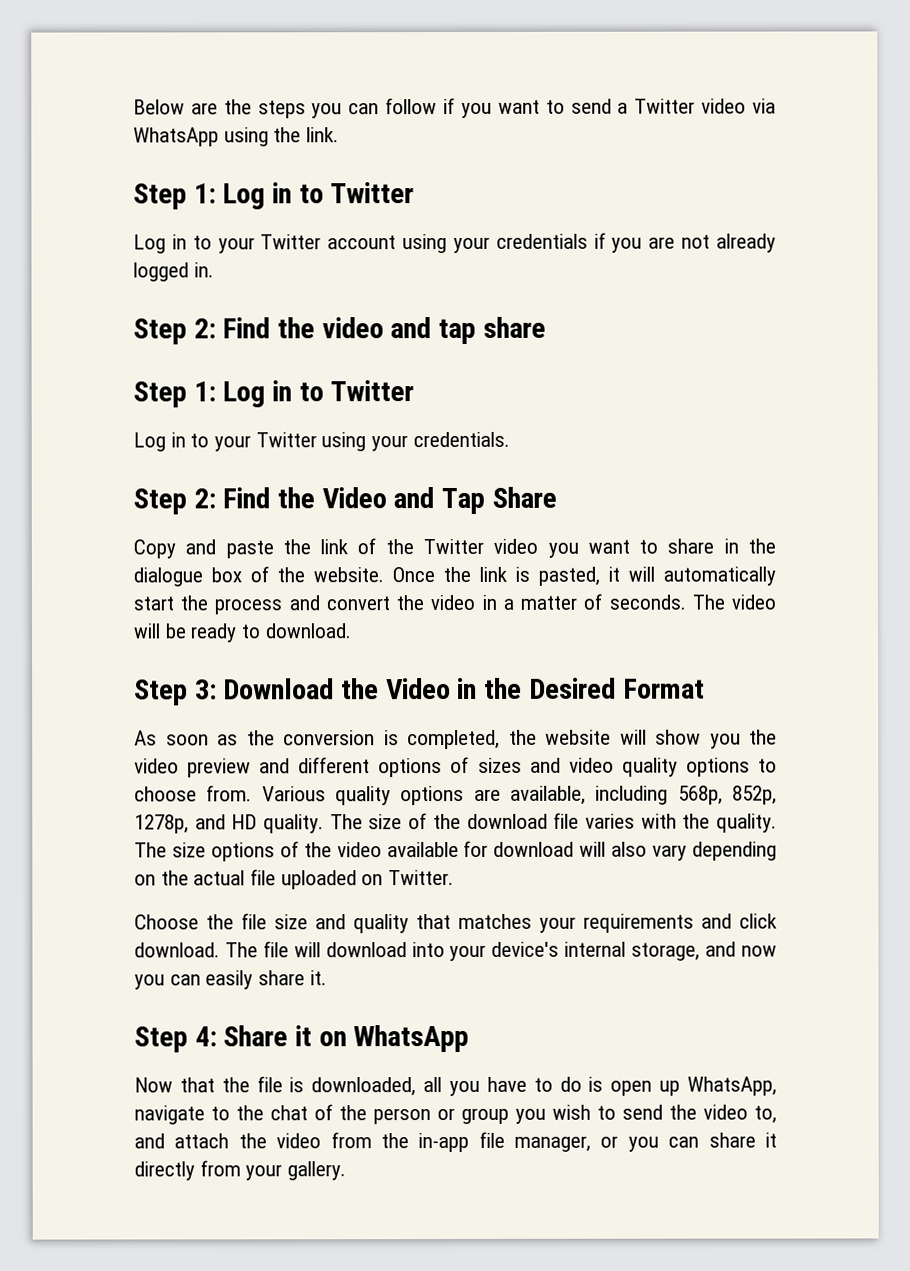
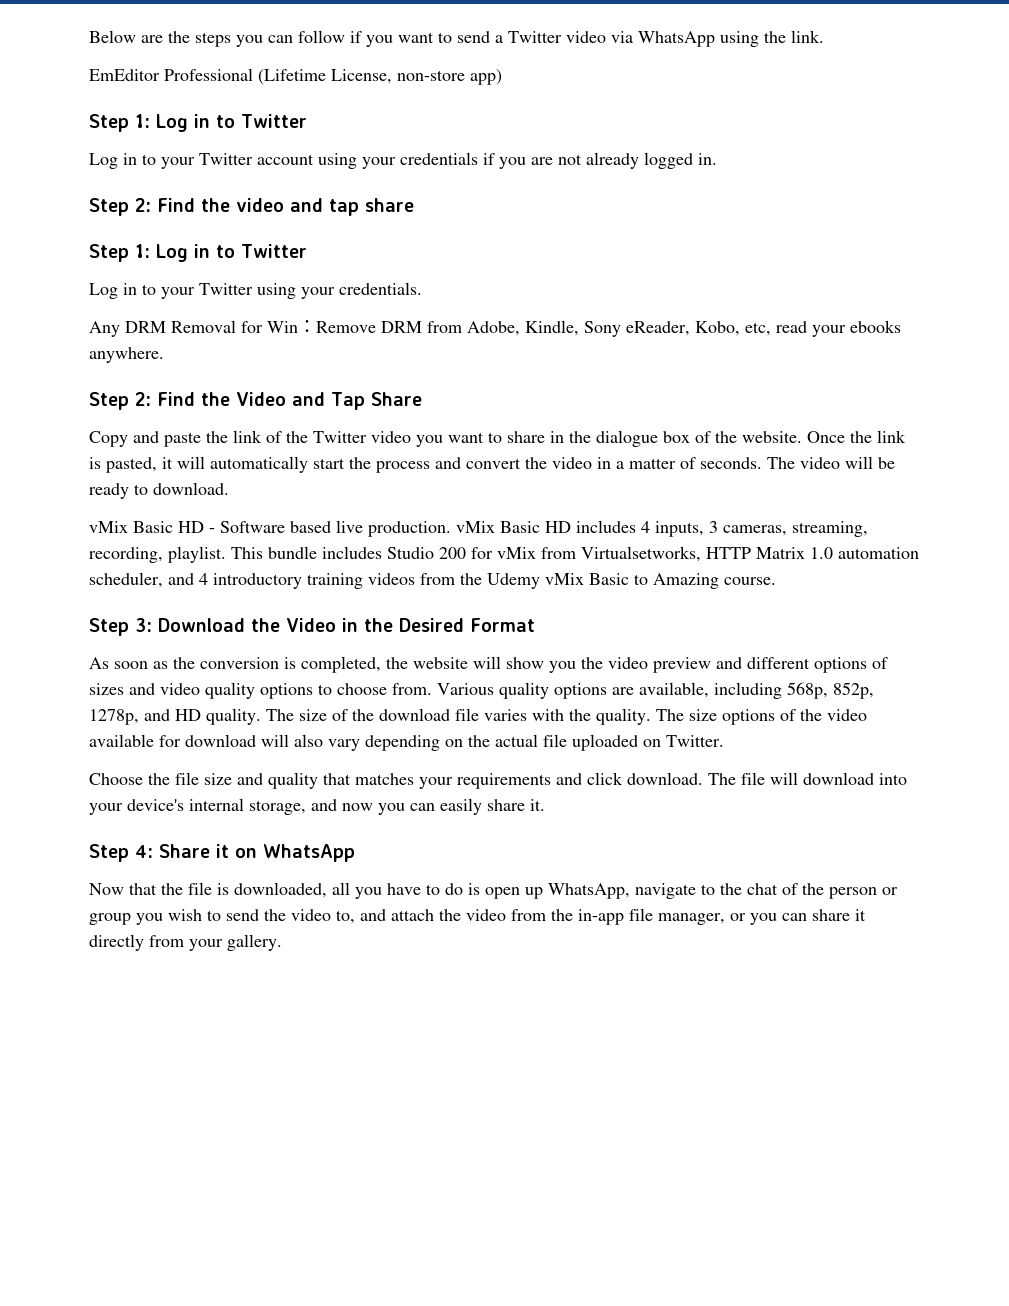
(340, 135) none -> [89,68,502,85] // EmEditor Professional (Lifetime License, non-store app)
(510, 439) none -> [89,320,901,337] [89,347,164,363] // Any DRM Removal for Win：Remove DRM from Adobe, Kindle, Sony eReader, Kobo, etc, read your ebooks anywhere.
(352, 631) none -> [89,520,868,537] [89,546,919,563] [89,572,776,589] // vMix Basic HD - Software based live production. vMix Basic HD includes 4 inputs, 3 cameras, streaming, recording, playlist. This bundle includes Studio 200 for vMix from Virtualsetworks, HTTP Matrix 1.0 automation scheduler, and 4 introductory training videos from the Udemy vMix Basic to Amazing course.

